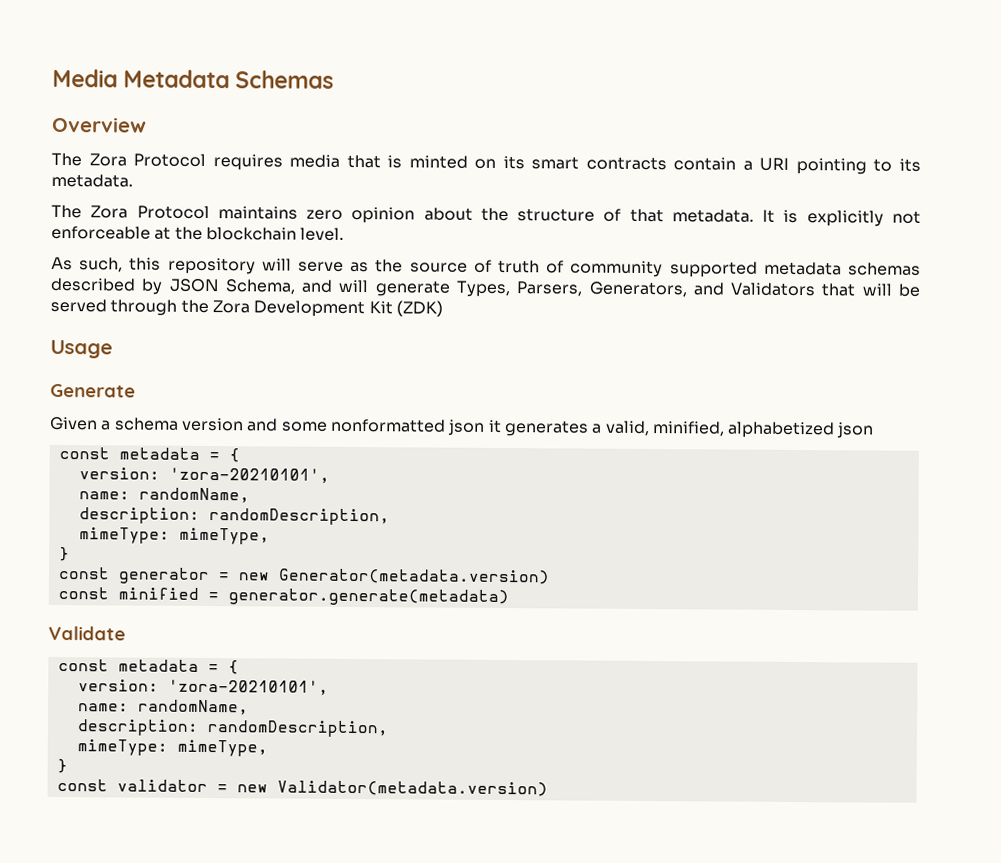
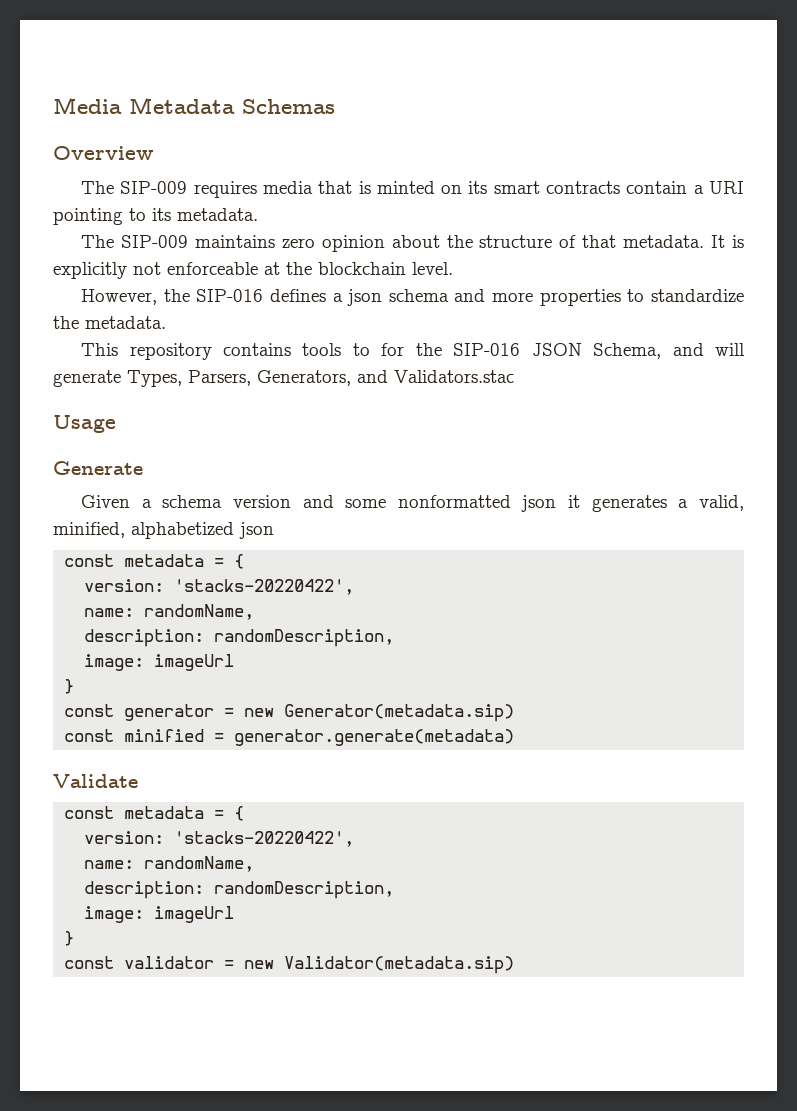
[88,153,207,167] Zora Protocol -> [120,181,188,194] SIP-009
[90,205,210,220] Zora Protocol -> [120,235,188,248] SIP-009
[51,256,922,278] [50,277,164,295] As such, this repository will serve as the source of truth of community supported metadata schemas described by -> [81,289,744,306] [53,316,166,329] [81,343,521,360] However, the SIP-016 defines a json schema and more properties to standardize the metadata. // This repository contains tools to for the SIP-016
[730,282,922,297] [50,298,443,318] Validators that will be served through the Zora Development Kit (ZDK) -> [394,370,514,383] Validators.stac
[168,467,330,484] [78,487,250,504] [78,507,390,526] [78,527,270,545] 'zora-20210101', // name: randomName, // description: randomDescription, // mimeType: mimeType, -> [174,579,355,595] [84,604,255,620] [84,629,395,647] [84,654,235,671] 'stacks-20220422', // name: randomName, // description: randomDescription, // image: imageUrl
[277,568,550,585] Generator(metadata.version) -> [284,704,515,722] Generator(metadata.sip)
[167,679,329,696] [77,699,249,716] [76,719,389,738] [76,739,268,757] 'zora-20210101', // name: randomName, // description: randomDescription, // mimeType: mimeType, -> [174,831,355,847] [84,856,255,872] [84,881,395,899] [84,906,235,923] 'stacks-20220422', // name: randomName, // description: randomDescription, // image: imageUrl
[276,780,548,797] Validator(metadata.version) -> [284,956,515,974] Validator(metadata.sip)

